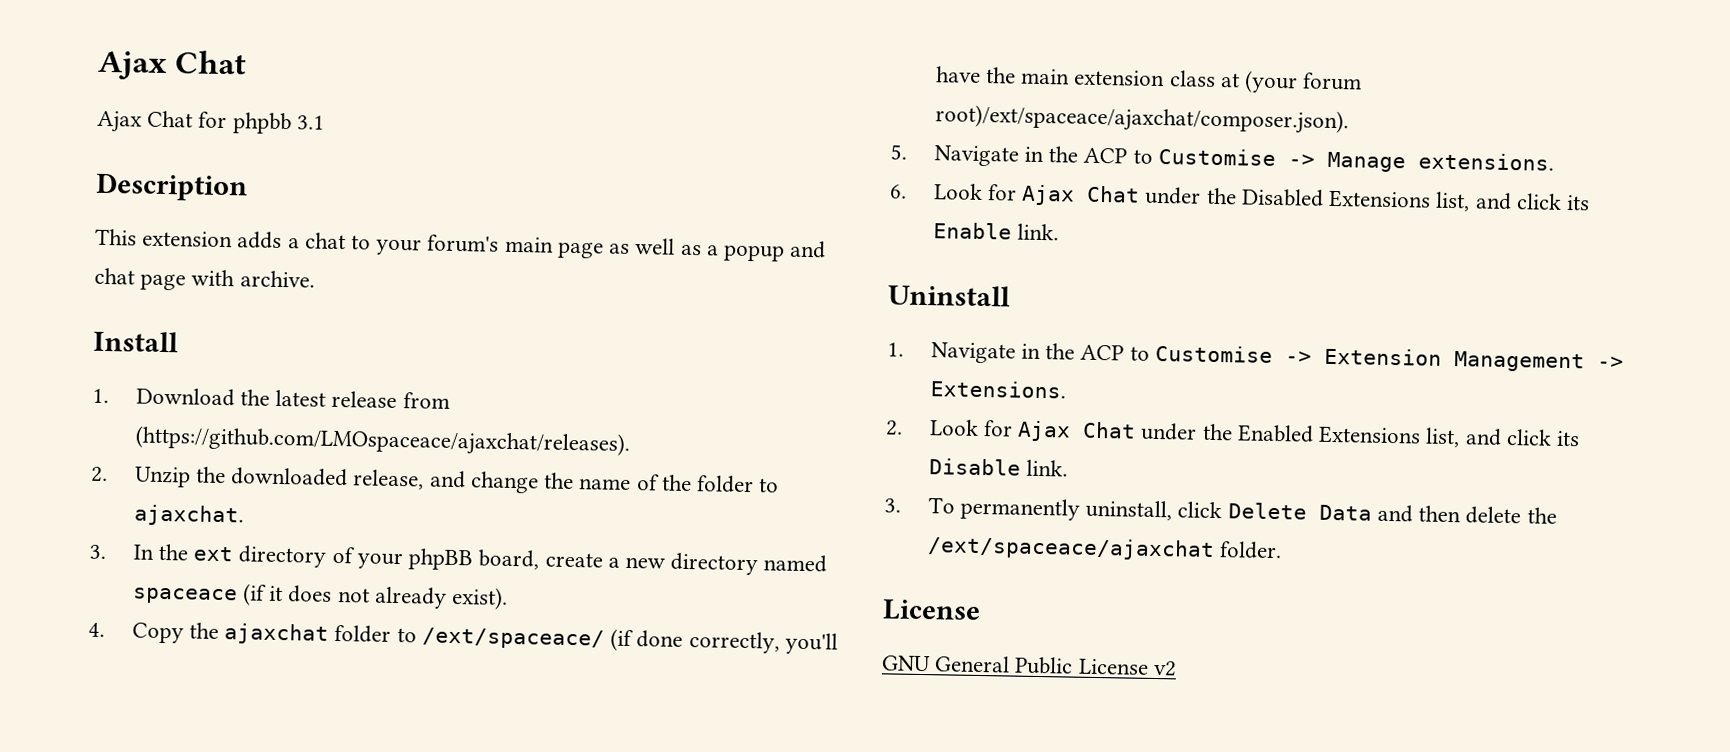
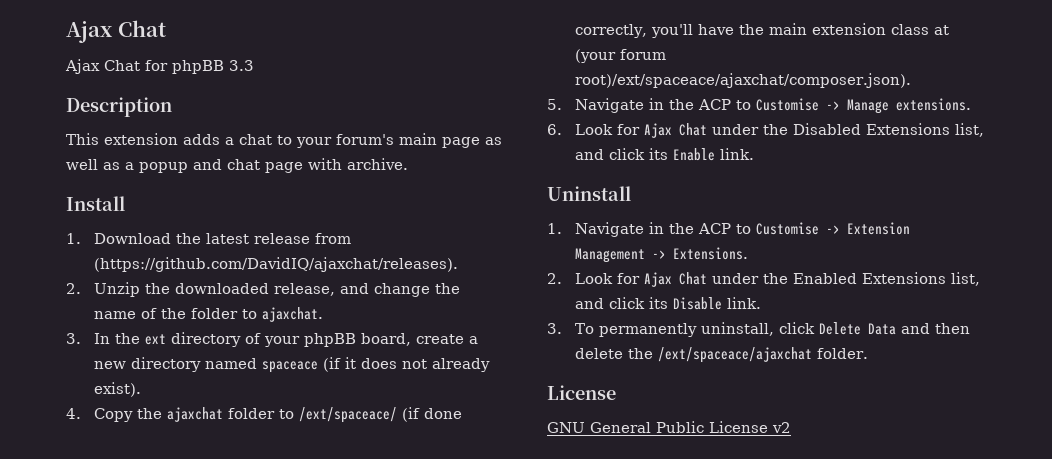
[232,112,325,135] phpbb 3.1 -> [172,60,254,74] phpBB 3.3
[134,425,630,457] (https://github.com/LMOspaceace/ajaxchat/releases). -> [94,257,459,272] (https://github.com/DavidIQ/ajaxchat/releases).

